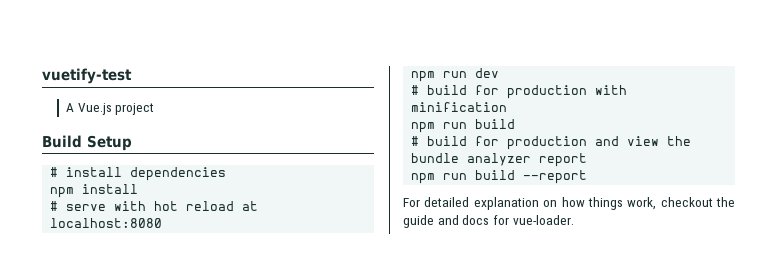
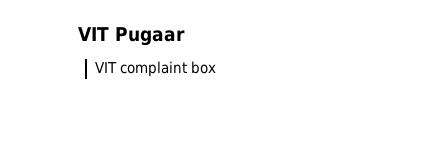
[42,68,132,84] [65,103,155,115] [42,135,132,151] [50,167,227,181] [50,184,139,198] [50,201,259,211] [50,218,163,228] [411,68,500,82] [411,85,628,99] [411,102,508,112] [411,119,516,133] [411,136,692,150] [411,153,588,167] [411,170,588,184] [403,197,735,210] [403,215,574,228] vuetify-test // A Vue.js project // Build Setup // # install dependencies // npm install // # serve with hot reload at localhost:8080 // npm run dev // # build for production with minification // npm run build // # build for production and view the bundle analyzer report // npm run build --report // For detailed explanation on how things work, checkout the guide and docs for vue-loader. -> [78,27,185,46] [95,61,217,77] VIT Pugaar // VIT complaint box

